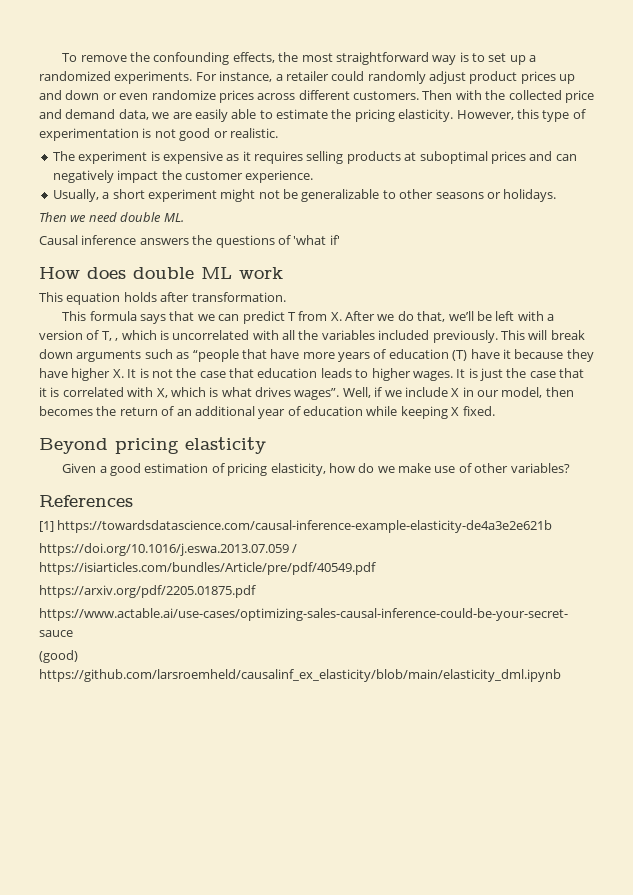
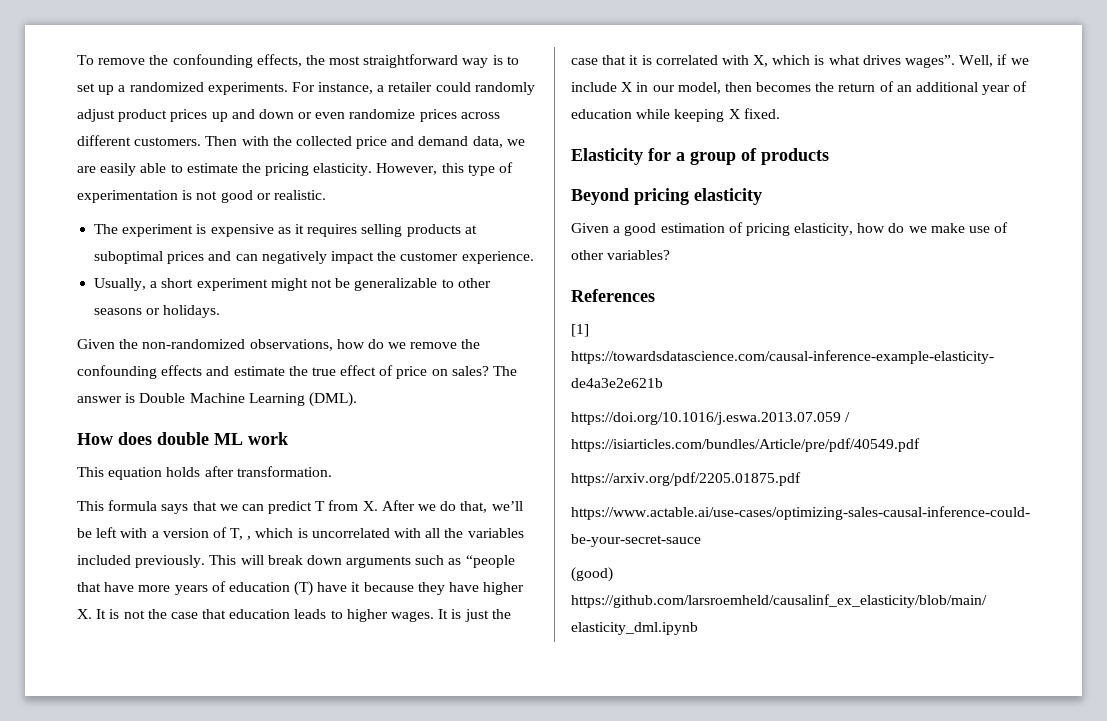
[39,212,184,222] [39,235,340,248] Then we need double ML. // Causal inference answers the questions of 'what if' -> [77,339,481,351] [77,365,518,379] [77,392,357,407] Given the non-randomized observations, how do we remove the confounding effects and estimate the true effect of price on sales? The answer is Double Machine Learning (DML).
(495, 411) none -> [571,148,829,165] // Elasticity for a group of products

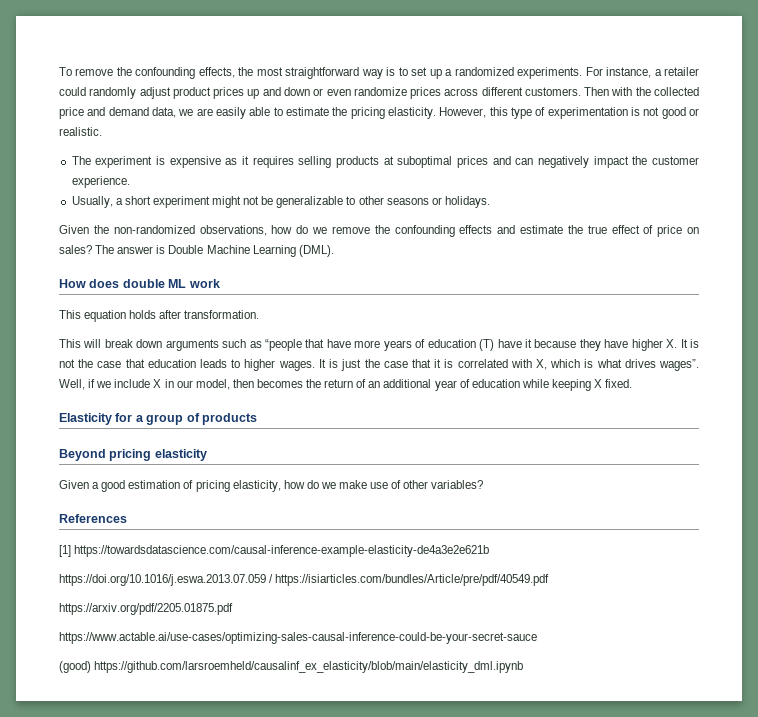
[108,500,523,514] [77,527,524,540] [77,555,237,568] formula says that we can predict T from X. After we do that, we’ll be left with a version of T, , which is uncorrelated with all the variables included previously. This -> (81, 343) none

